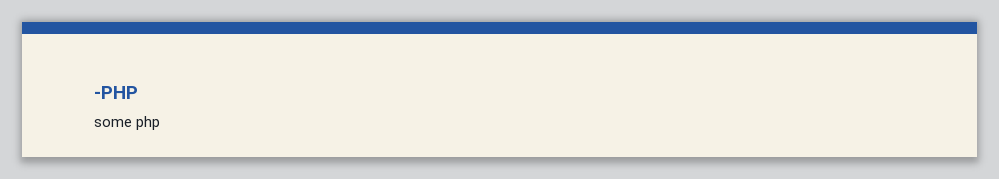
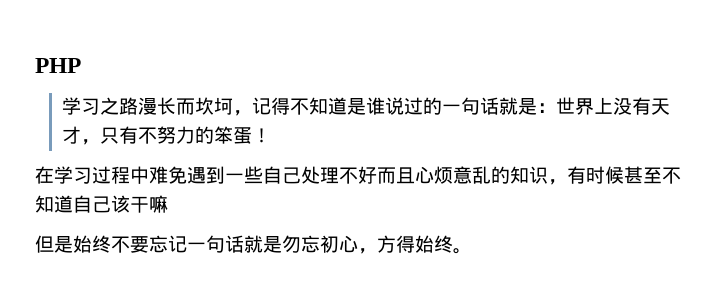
[94,86,138,99] [94,116,161,130] -PHP // some php -> [35,58,81,73] [62,97,671,116] [62,126,272,145] [35,166,681,185] [35,195,168,213] [35,235,472,254] PHP // 学习之路漫长而坎坷，记得不知道是谁说过的一句话就是：世界上没有天才，只有不努力的笨蛋！ // 在学习过程中难免遇到一些自己处理不好而且心烦意乱的知识，有时候甚至不知道自己该干嘛 // 但是始终不要忘记一句话就是勿忘初心，方得始终。

